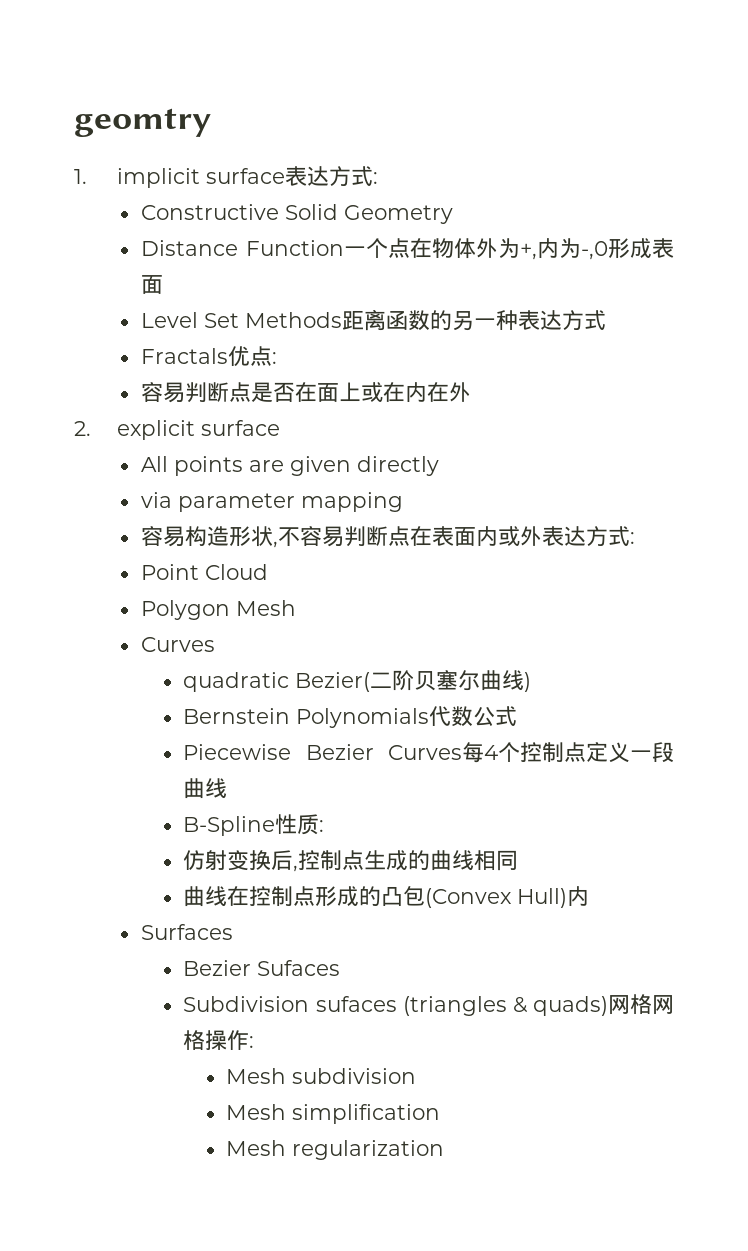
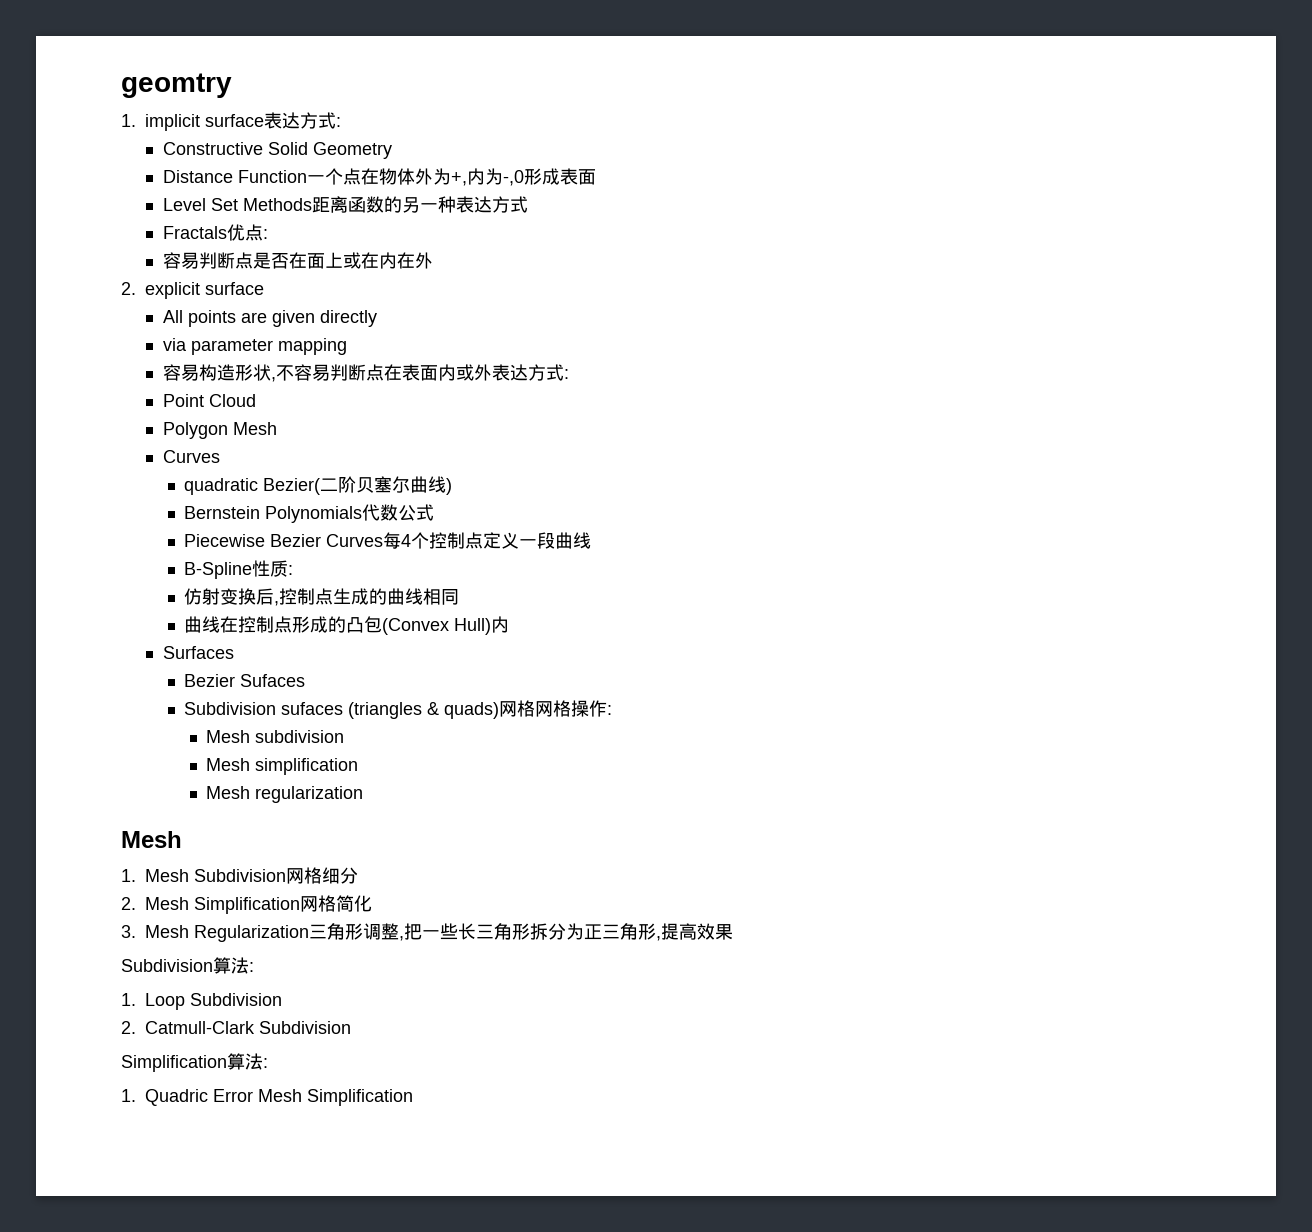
(445, 1150) none -> [121,831,182,848] [121,867,358,884] [121,895,372,914] [121,923,733,942] [121,957,254,974] [121,993,282,1010] [121,1021,351,1034] [121,1053,268,1072] [121,1089,413,1106] // Mesh // 1. Mesh Subdivision网格细分 // 2. Mesh Simplification网格简化 // 3. Mesh Regularization三角形调整,把一些长三角形拆分为正三角形,提高效果 // Subdivision算法: // 1. Loop Subdivision // 2. Catmull-Clark Subdivision // Simplification算法: // 1. Quadric Error Mesh Simplification

